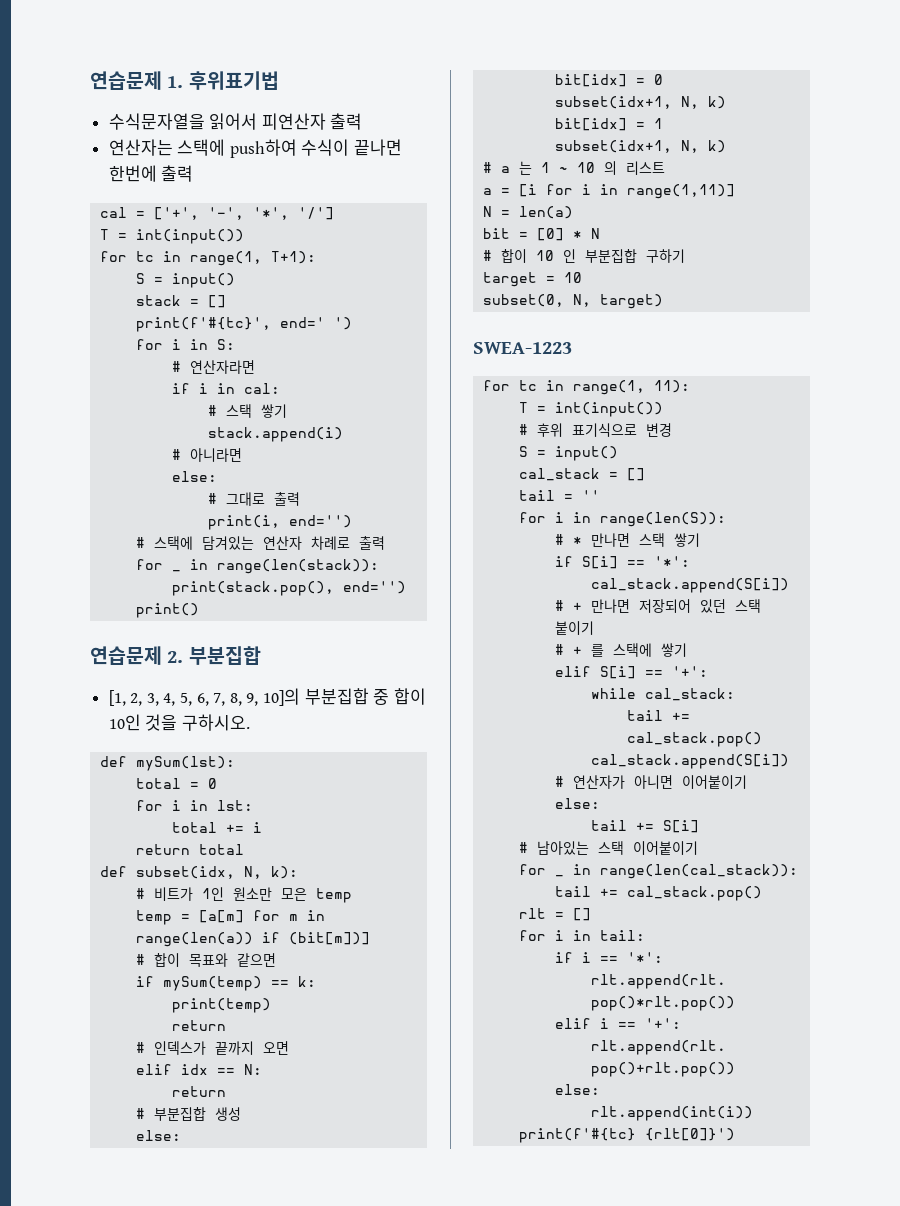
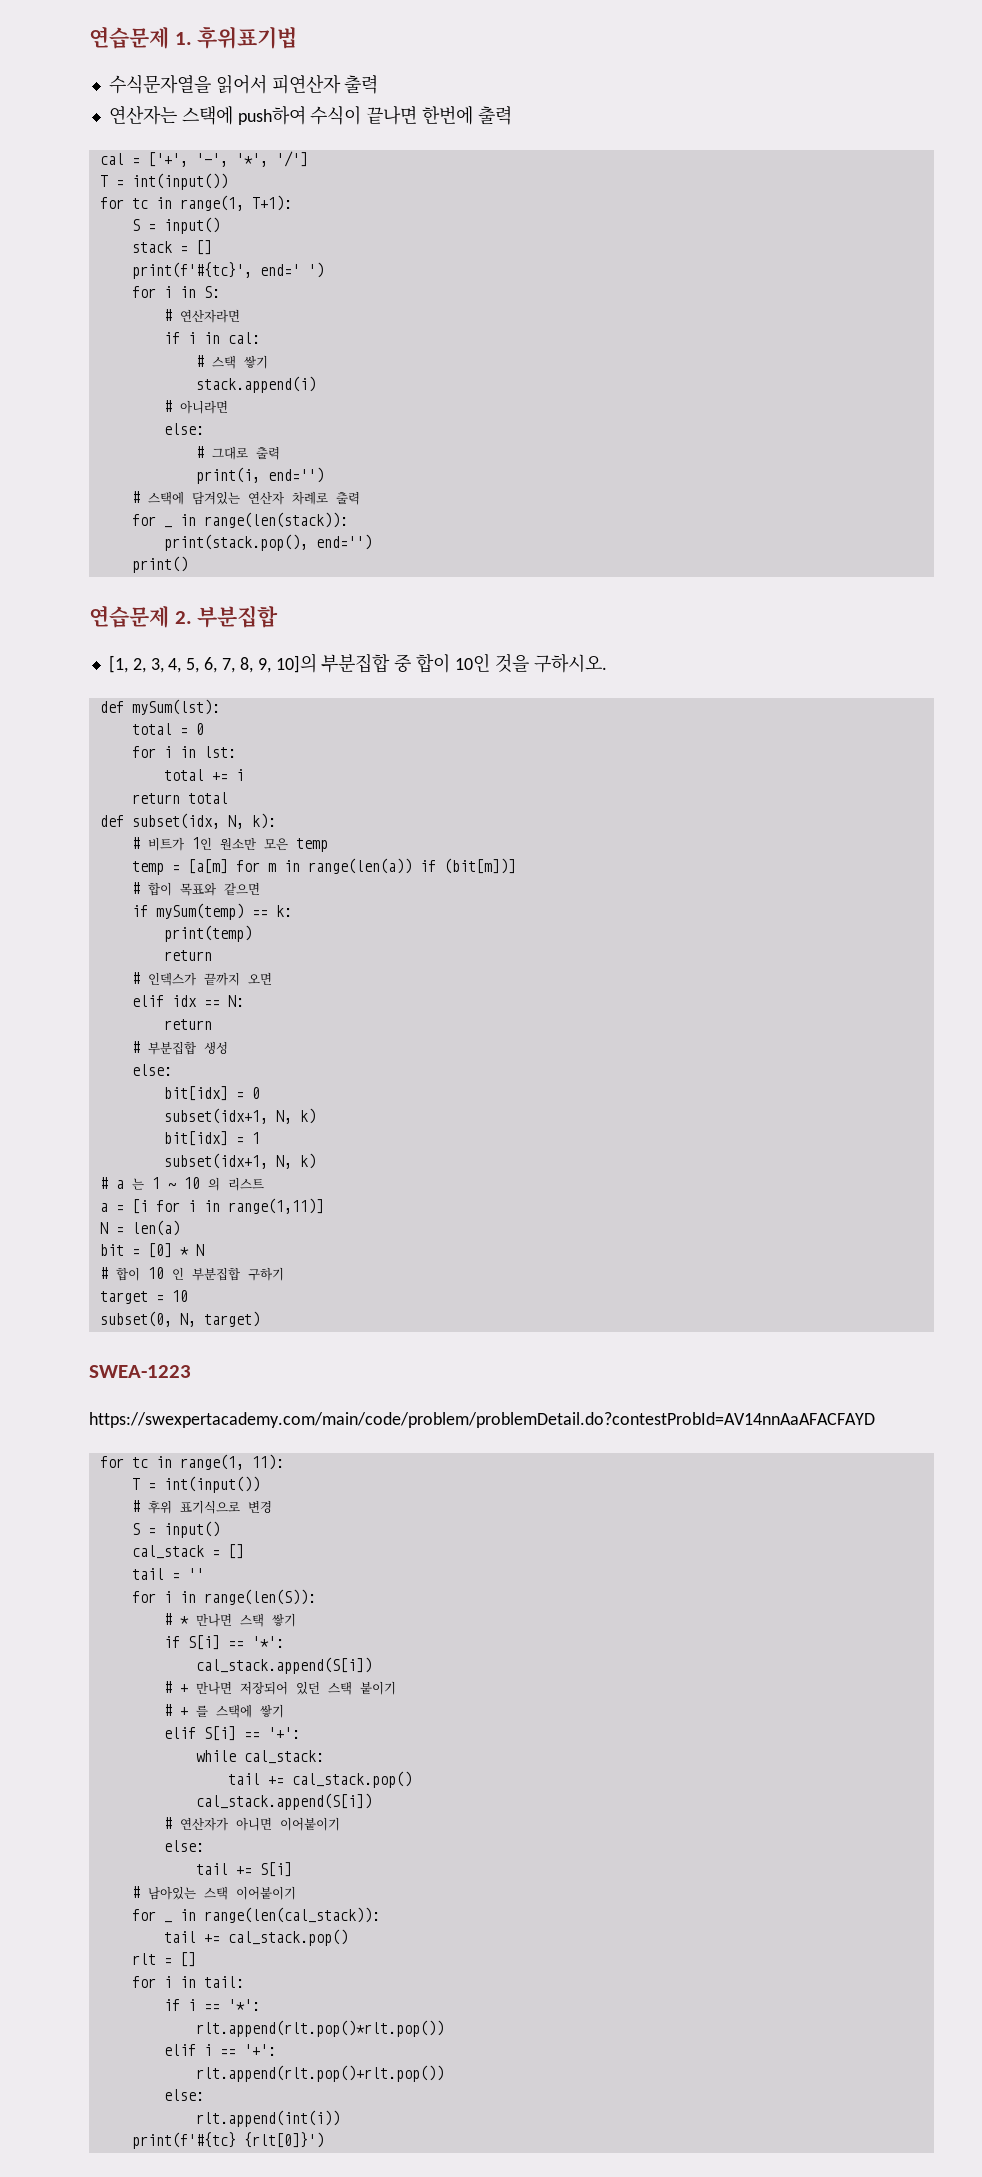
(572, 348) none -> [89,1412,875,1428] // https://swexpertacademy.com/main/code/problem/problemDetail.do?contestProbId=AV14nnAaAFACFAYD

